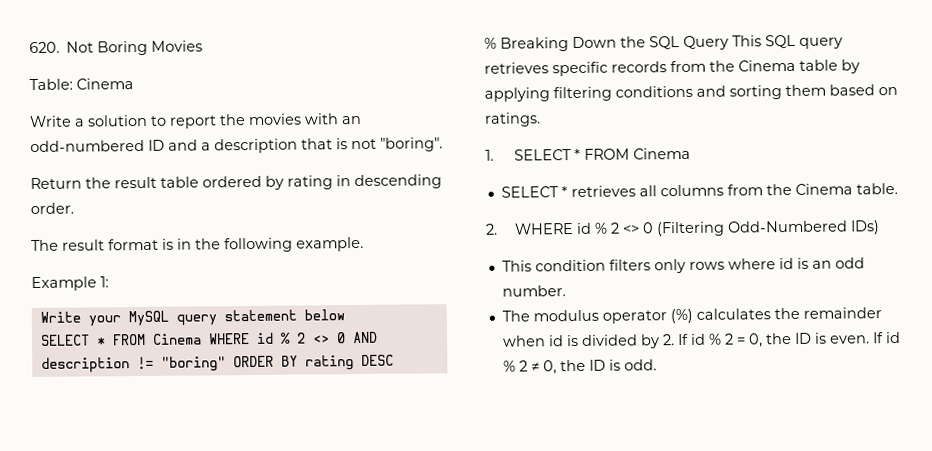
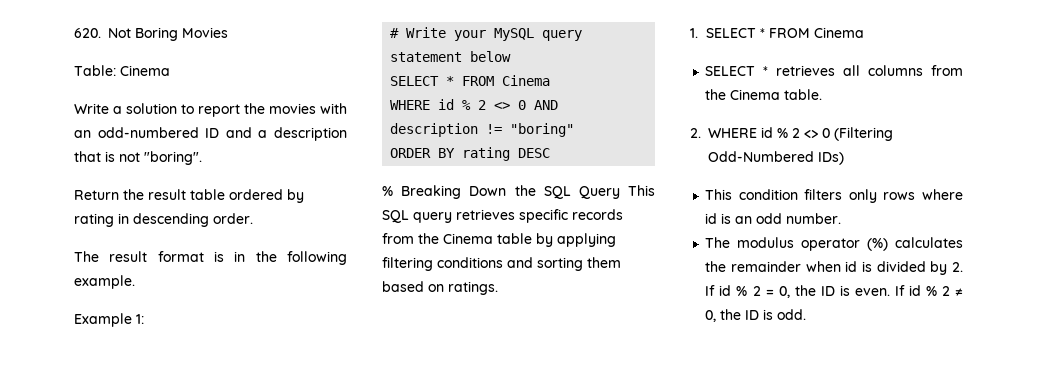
(109, 282) none -> [390,28,400,38] #
(202, 339) none -> (551, 80) //
(226, 364) none -> (575, 130) //

